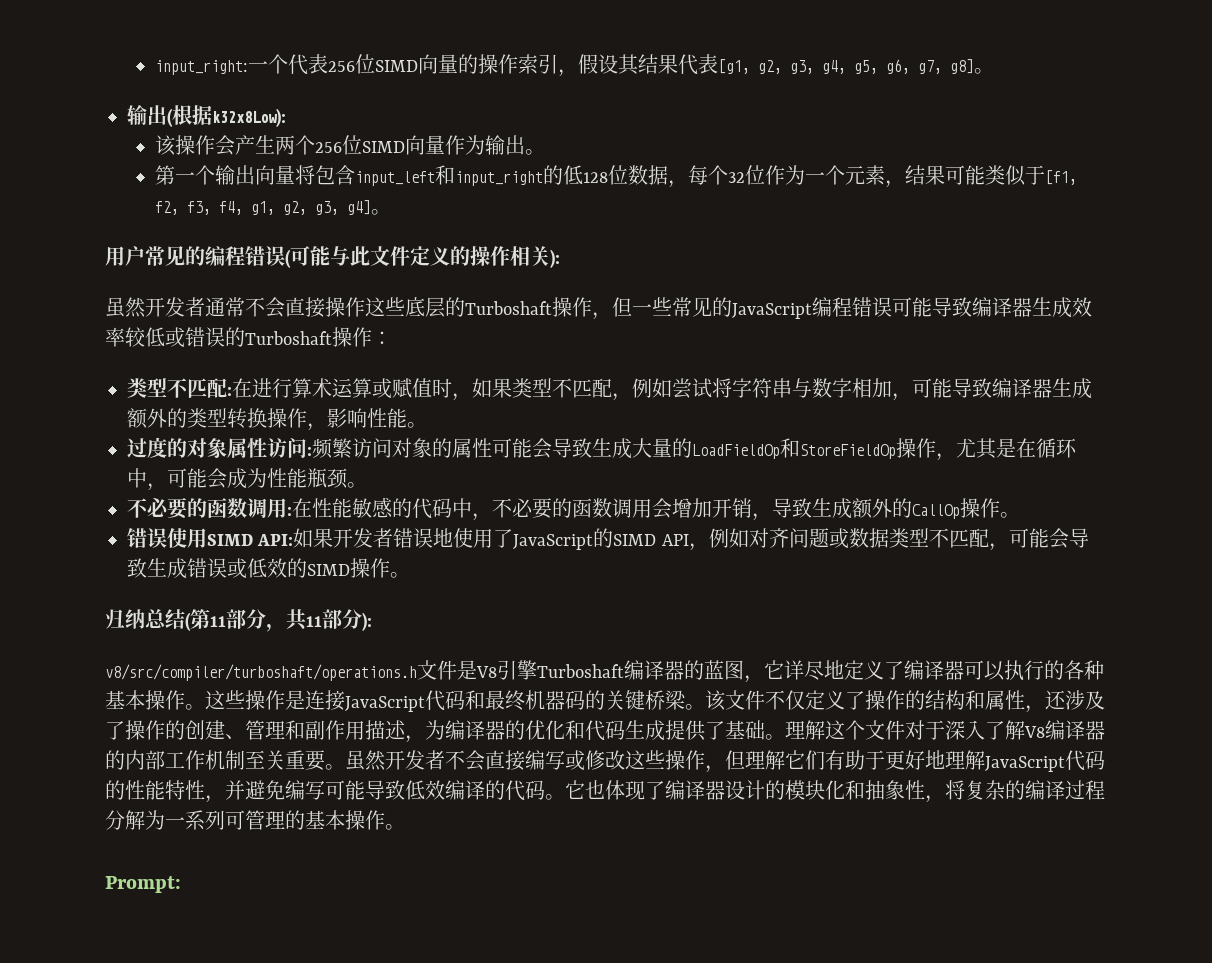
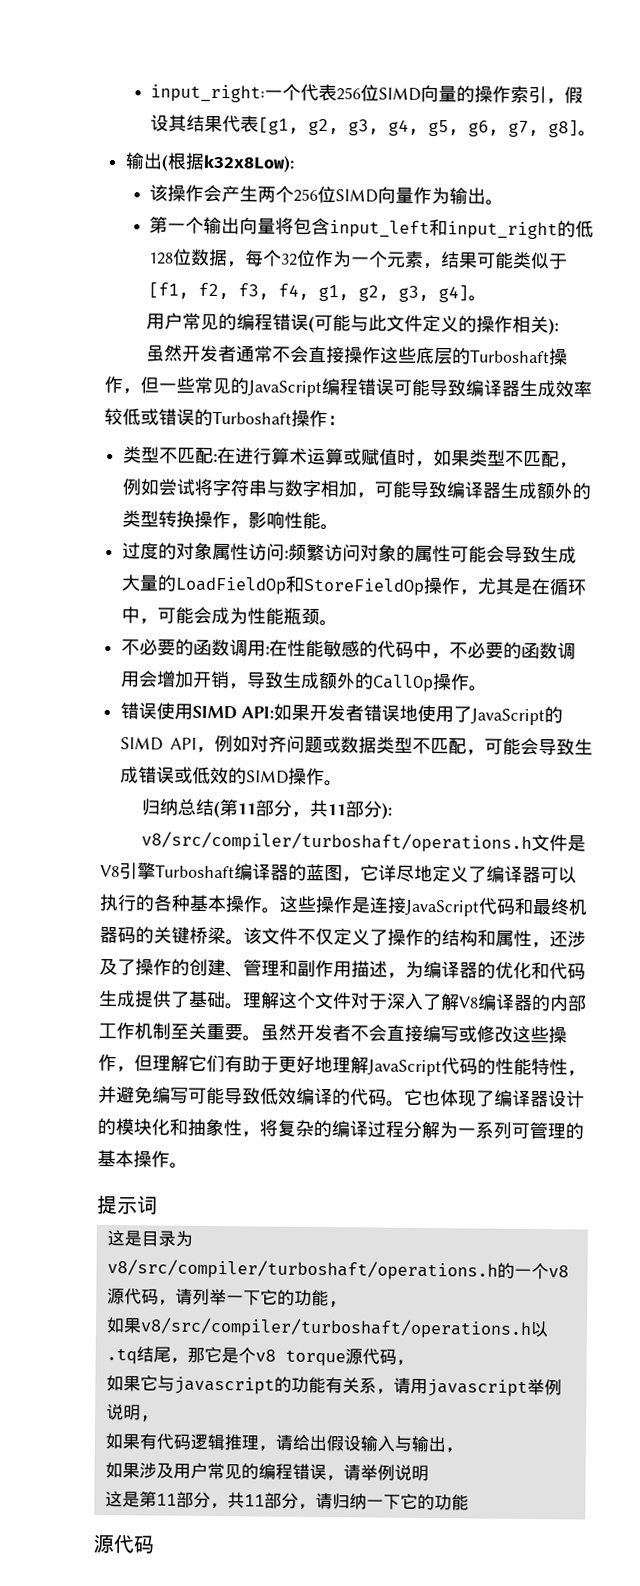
[105,876,181,893] Prompt: -> [97,1194,158,1215] [106,1230,193,1247] [106,1259,569,1281] [106,1288,339,1308] [105,1317,549,1340] [105,1346,414,1367] [105,1375,562,1397] [105,1404,151,1422] [104,1433,463,1454] [104,1462,429,1482] [104,1490,469,1511] [93,1534,154,1554] 提示词 // 这是目录为v8/src/compiler/turboshaft/operations.h的一个v8源代码，请列举一下它的功能, // 如果v8/src/compiler/turboshaft/operations.h以.tq结尾，那它是个v8 torque源代码， // 如果它与javascript的功能有关系，请用javascript举例说明, // 如果有代码逻辑推理，请给出假设输入与输出， // 如果涉及用户常见的编程错误，请举例说明 // 这是第11部分，共11部分，请归纳一下它的功能 // 源代码

